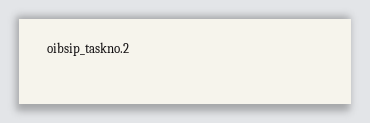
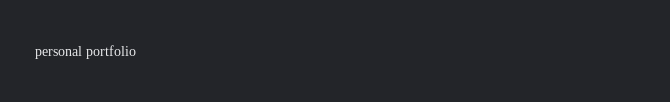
[47,42,129,56] oibsip_taskno.2 -> [35,45,136,59] personal portfolio

